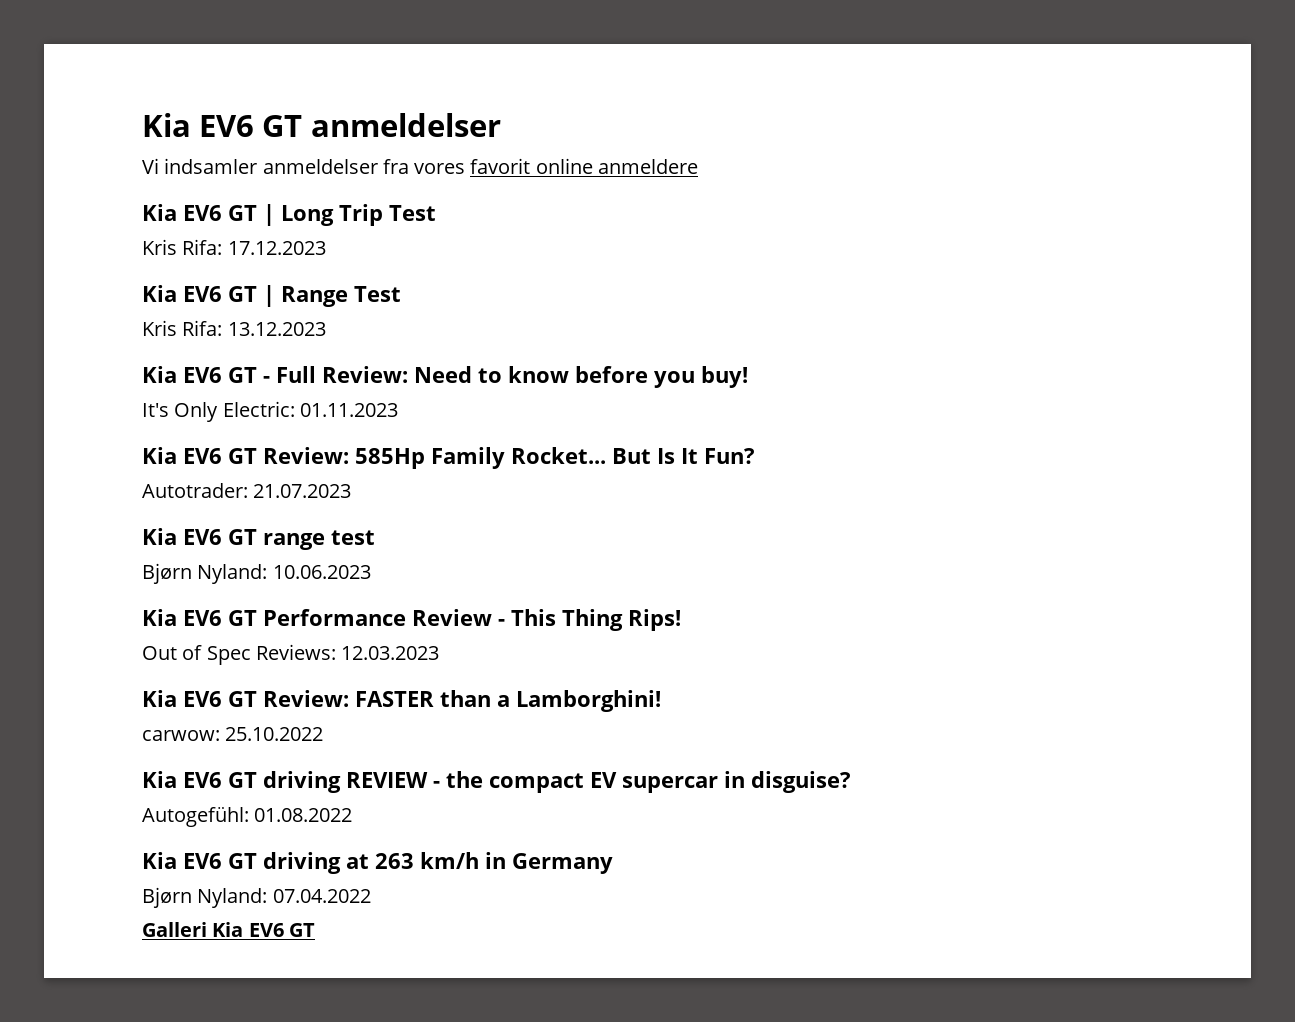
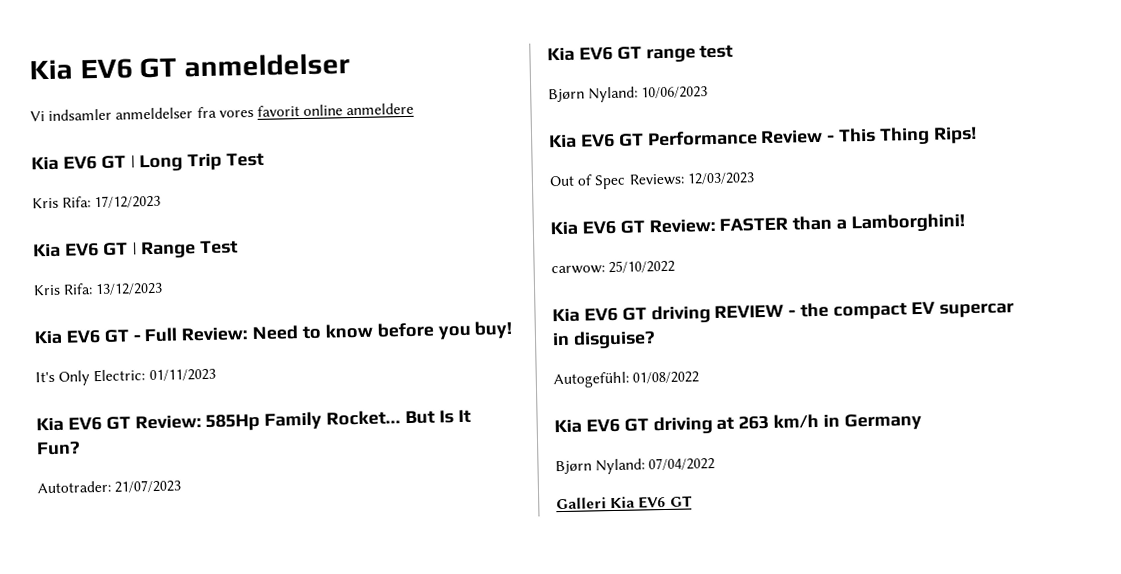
[227,241,326,255] 17.12.2023 -> [94,194,162,209] 17/12/2023
[227,322,326,336] 13.12.2023 -> [95,282,164,296] 13/12/2023
[299,403,398,417] 01.11.2023 -> [148,368,216,382] 01/11/2023
[253,484,352,498] 21.07.2023 -> [114,479,182,493] 21/07/2023
[272,565,371,579] 10.06.2023 -> [641,86,709,99] 10/06/2023
[341,646,440,660] 12.03.2023 -> [686,172,755,185] 12/03/2023
[225,727,324,741] 25.10.2022 -> [608,259,676,274] 25/10/2022
[254,808,353,822] 01.08.2022 -> [632,371,700,384] 01/08/2022
[272,889,371,903] 07.04.2022 -> [648,457,716,471] 07/04/2022

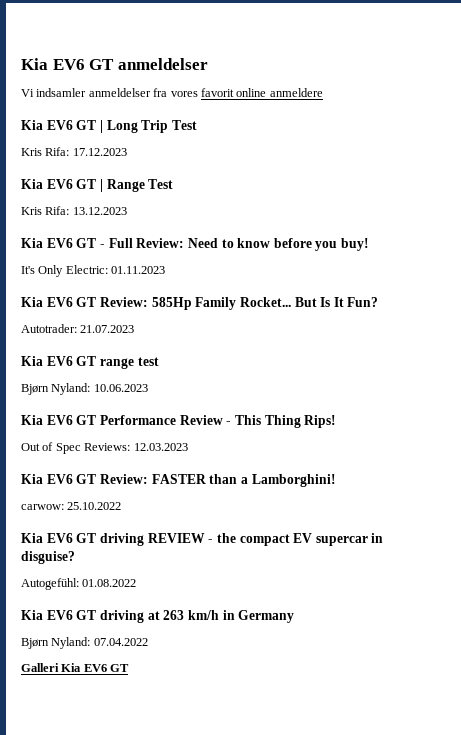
[94,194,162,209] 17/12/2023 -> [72,148,127,156] 17.12.2023
[95,282,164,296] 13/12/2023 -> [72,207,127,215] 13.12.2023
[148,368,216,382] 01/11/2023 -> [111,266,166,274] 01.11.2023
[114,479,182,493] 21/07/2023 -> [80,325,135,333] 21.07.2023
[641,86,709,99] 10/06/2023 -> [93,384,148,392] 10.06.2023
[686,172,755,185] 12/03/2023 -> [133,443,188,451] 12.03.2023
[608,259,676,274] 25/10/2022 -> [67,502,122,510] 25.10.2022
[632,371,700,384] 01/08/2022 -> [82,579,137,587] 01.08.2022
[648,457,716,471] 07/04/2022 -> [93,638,148,646] 07.04.2022

